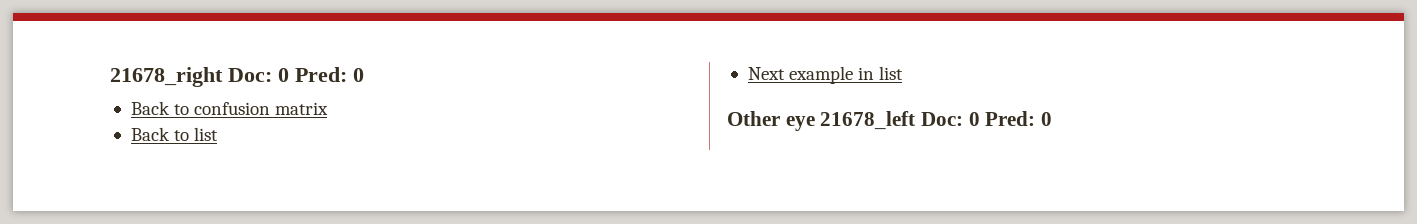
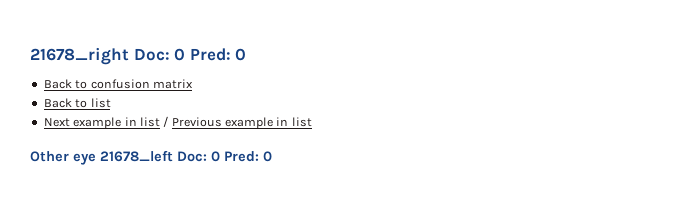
(904, 73) none -> [163,116,312,129] / Previous example in list

